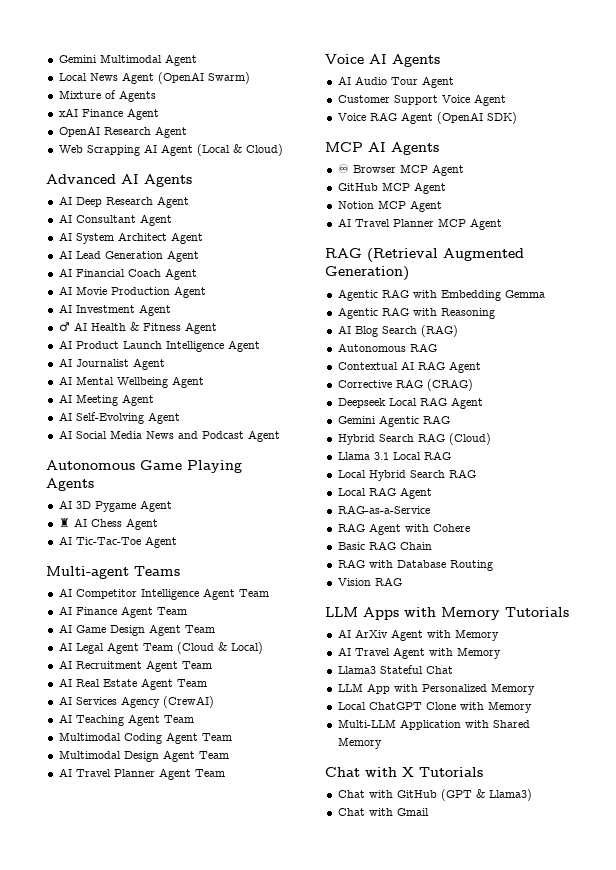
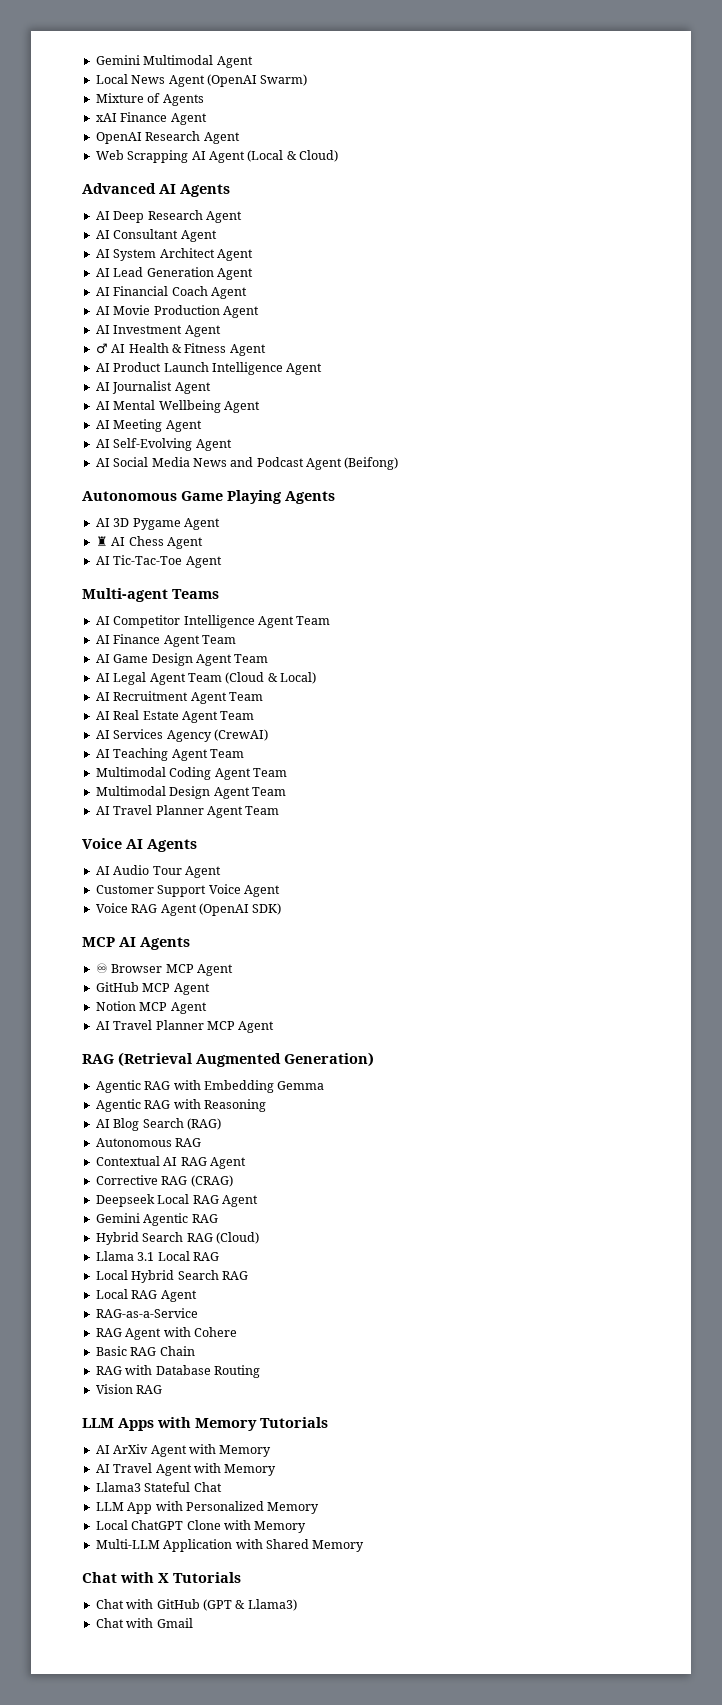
(280, 436) none -> [344,457,399,470] (Beifong)

